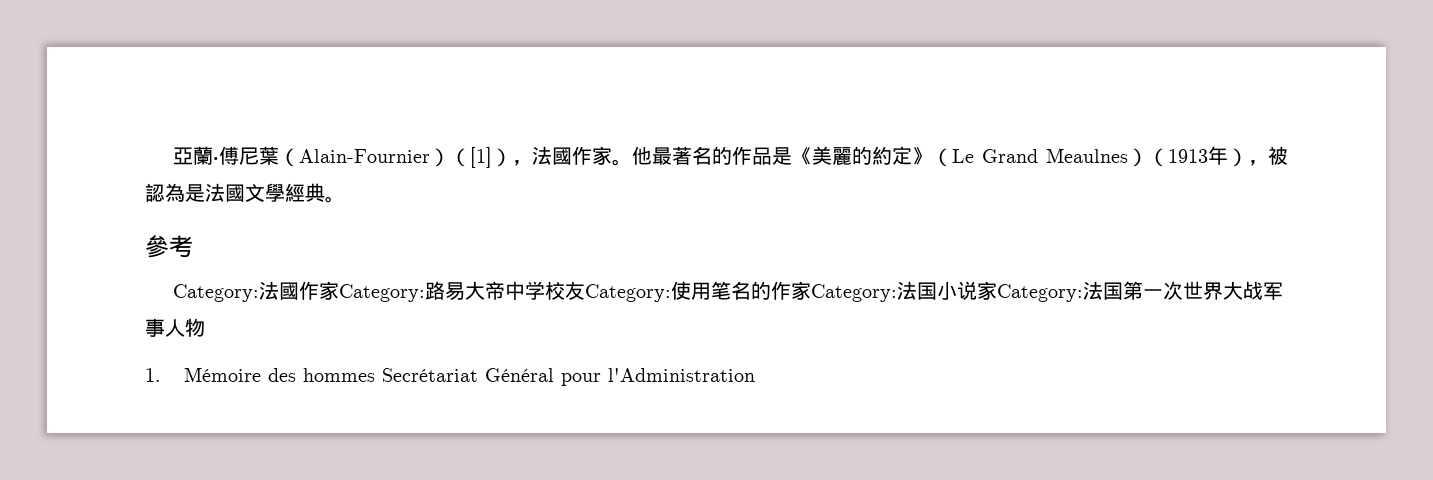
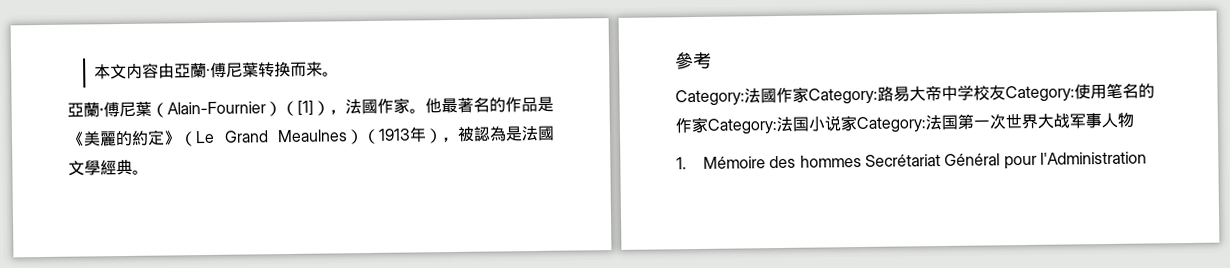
(172, 156) none -> [94,61,340,80] 本文内容由亞蘭·傅尼葉转换而来。 //

